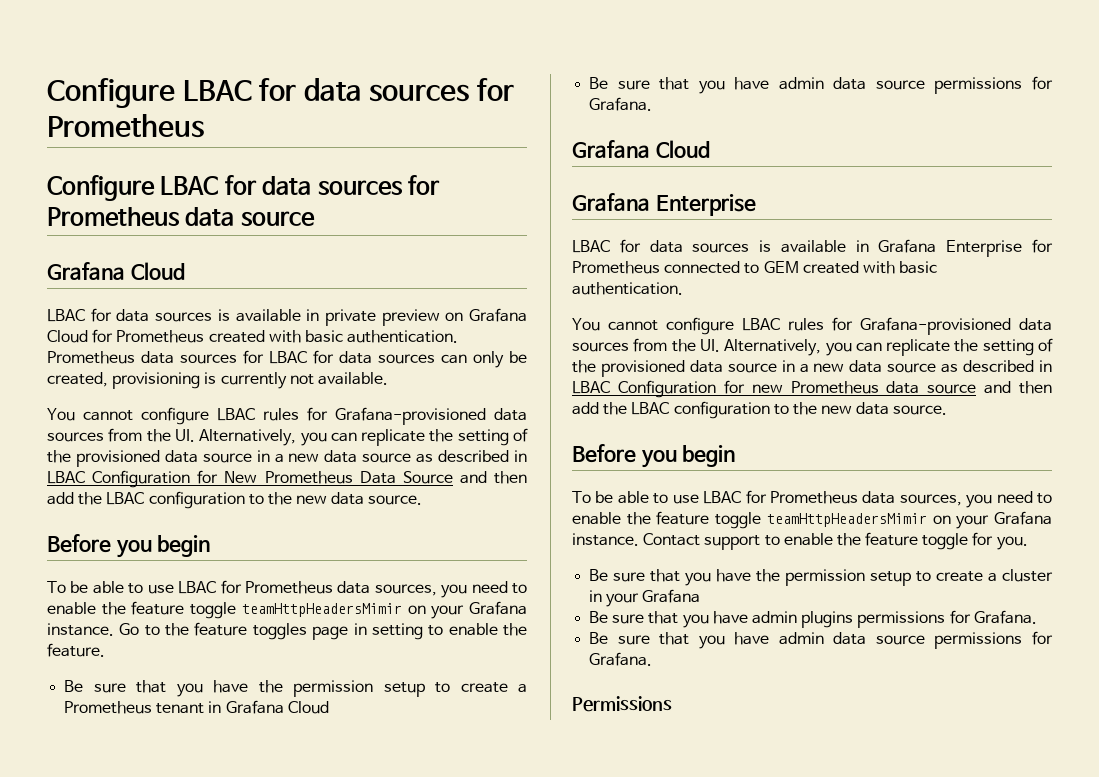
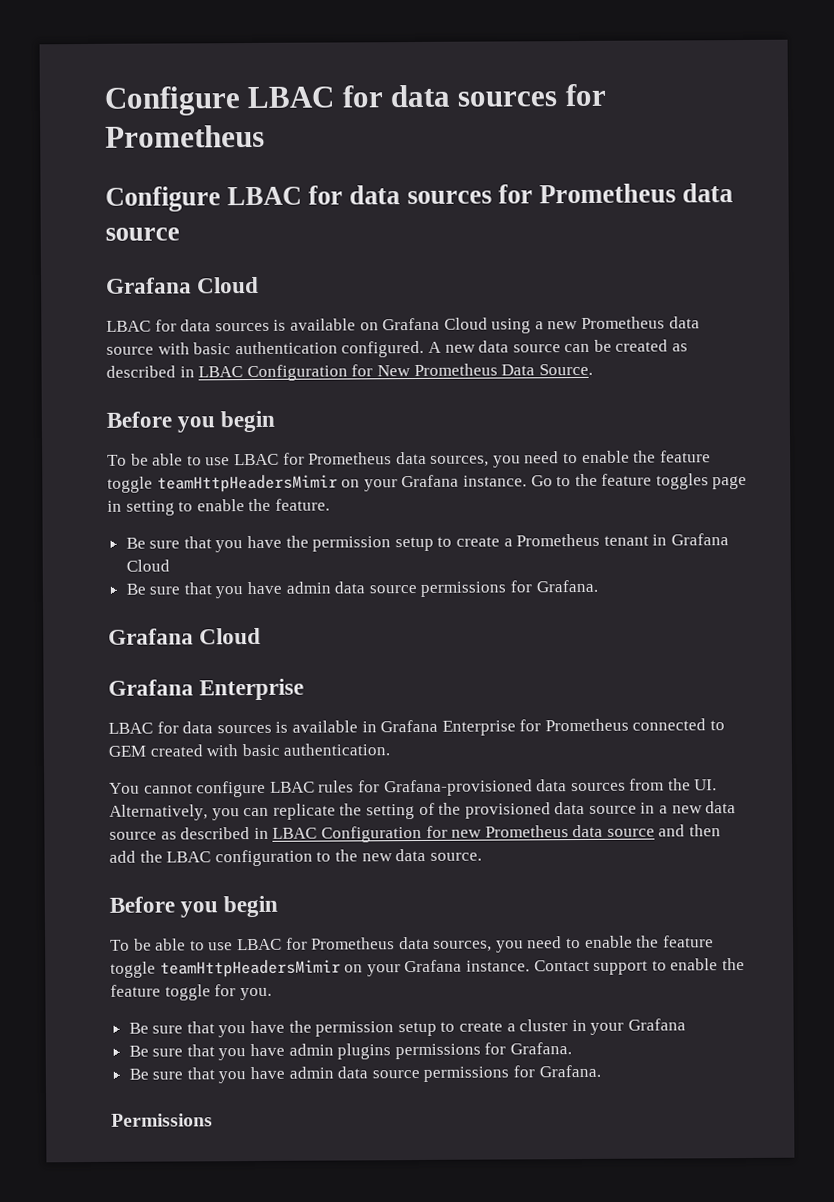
[306,308,527,326] [47,329,459,343] [47,350,527,368] [47,372,388,389] [47,407,527,425] [47,428,528,446] [47,450,412,467] in private preview on Grafana Cloud for Prometheus created with basic authentication. Prometheus data sources for LBAC for data sources can only be created, provisioning is currently not available. // You cannot configure LBAC rules for Grafana-provisioned data sources from the UI. Alternatively, you can replicate the setting of the provisioned data source in a new data source -> [359,316,700,334] [106,339,669,358] on Grafana Cloud using a new Prometheus data source with basic authentication configured. A new data source can be created
[402,471,527,484] [47,491,423,509] Source and then add the LBAC configuration to the new data source. -> [538,363,593,376] Source.

